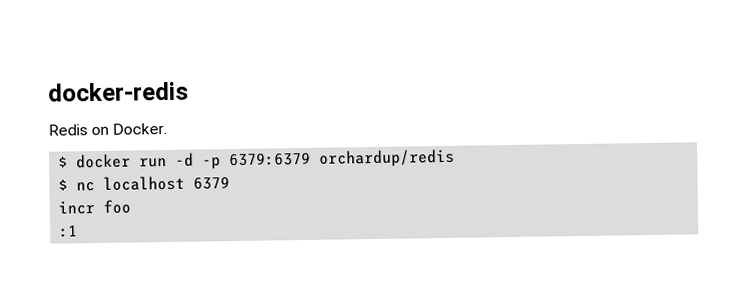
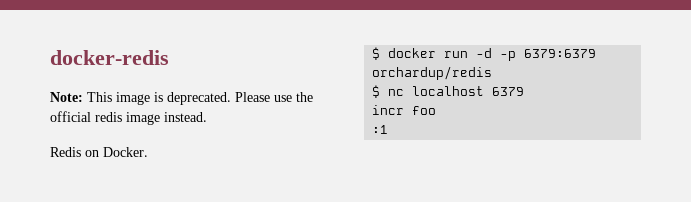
(189, 91) none -> [50,92,313,105] [50,111,207,125] // Note: This image is deprecated. Please use the official redis image instead.

